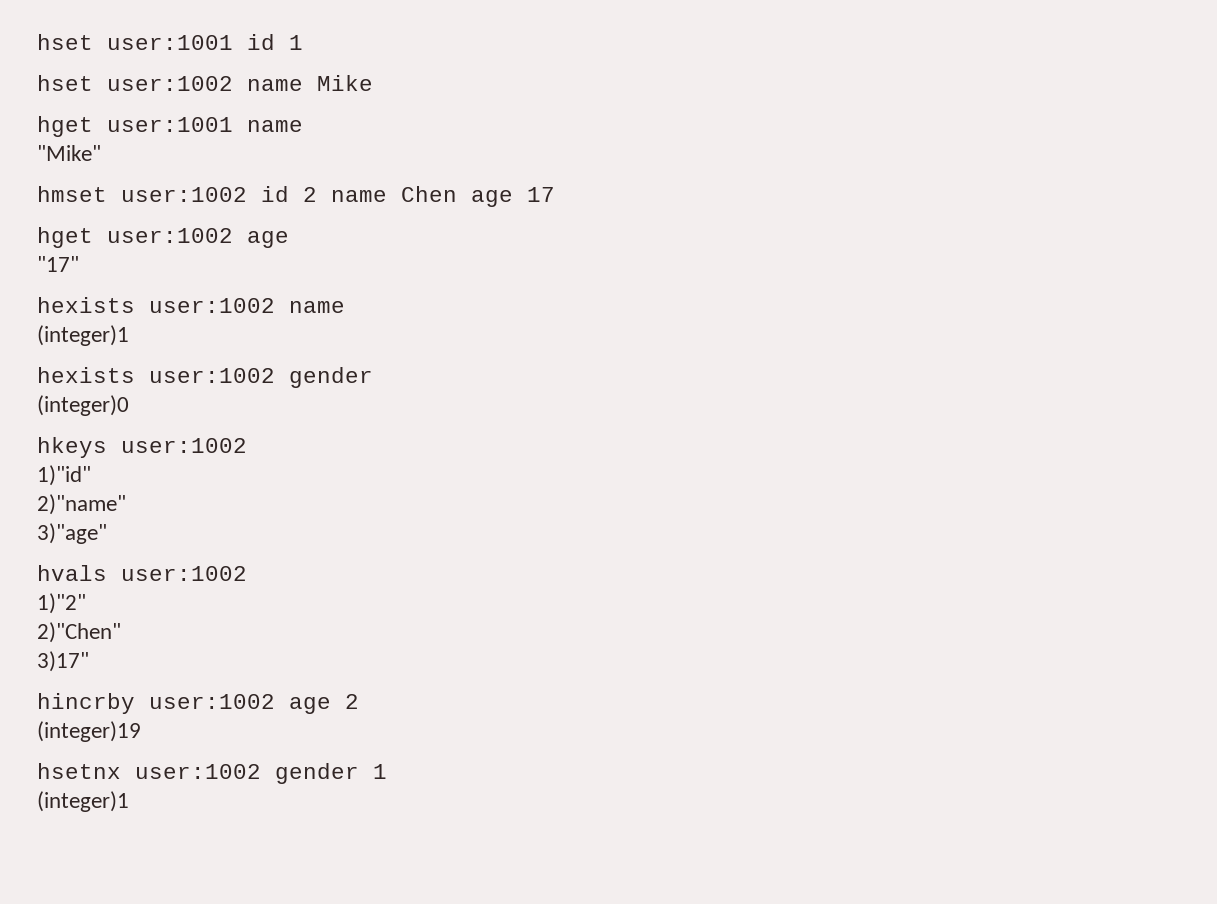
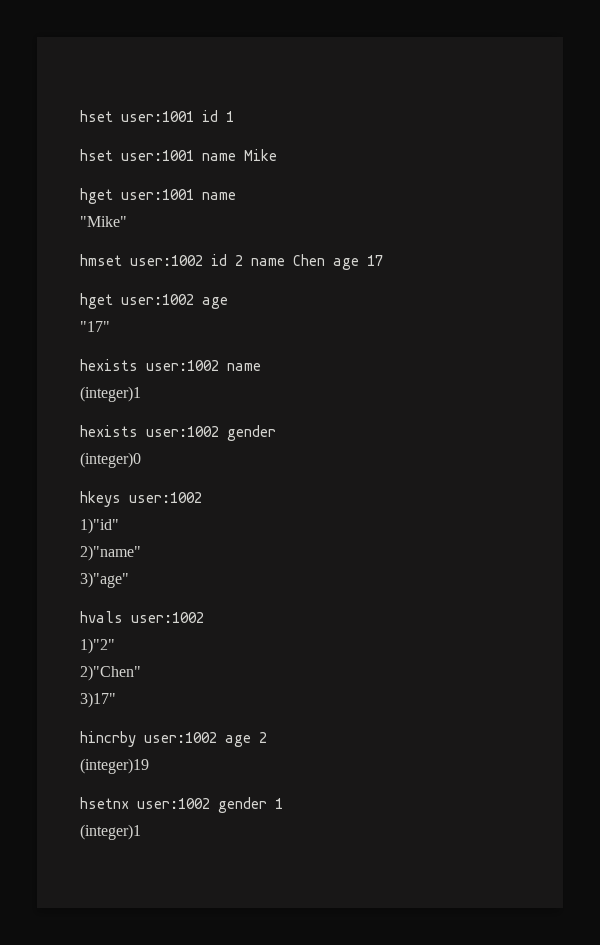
[107,76,233,91] user:1002 -> [121,150,194,161] user:1001

